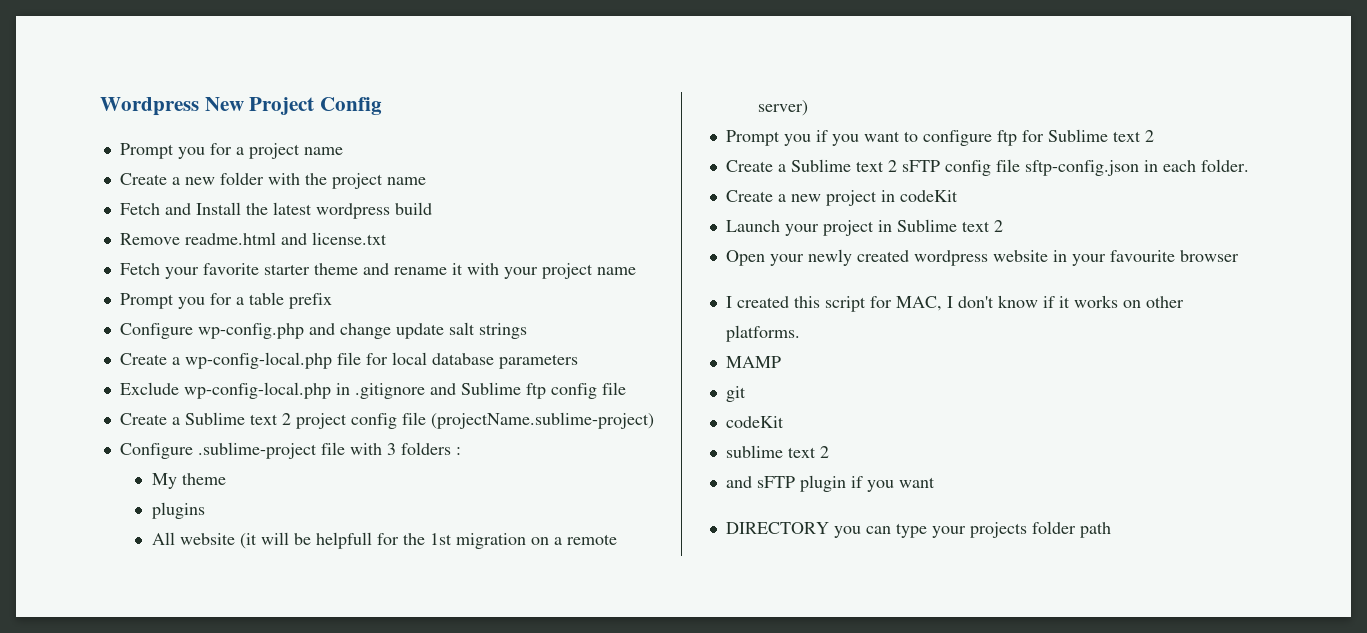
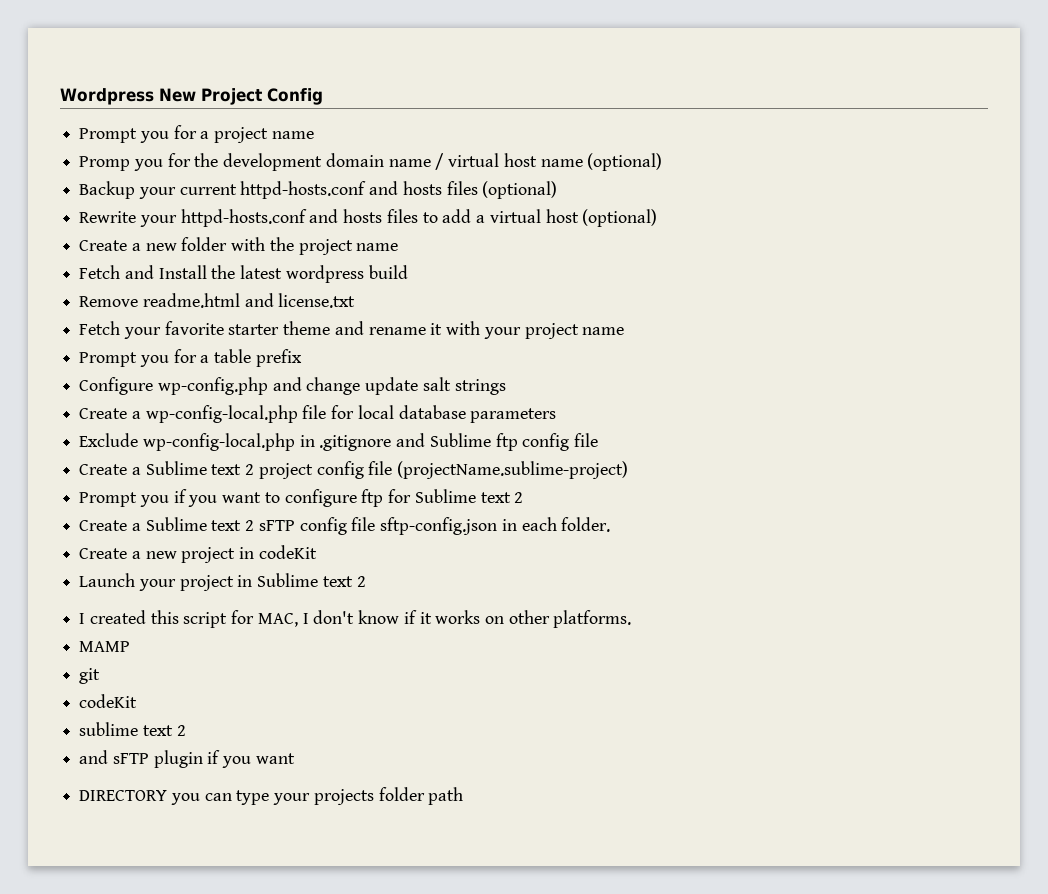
(343, 151) none -> [79,153,663,171] [79,181,558,199] [79,209,658,227] // Promp you for the development domain name / virtual host name (optional) // Backup your current httpd-hosts.conf and hosts files (optional) // Rewrite your httpd-hosts.conf and hosts files to add a virtual host (optional)
[119,442,461,459] [151,473,226,489] [151,502,205,519] [151,532,617,549] [757,100,808,116] // Configure .sublime-project file with 3 folders : // My theme // plugins // All website (it will be helpfull for the 1st migration on a remote server) -> (629, 470) none
[725,249,1239,266] // Open your newly created wordpress website in your favourite browser -> (366, 581) none

